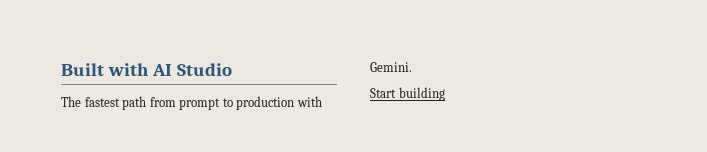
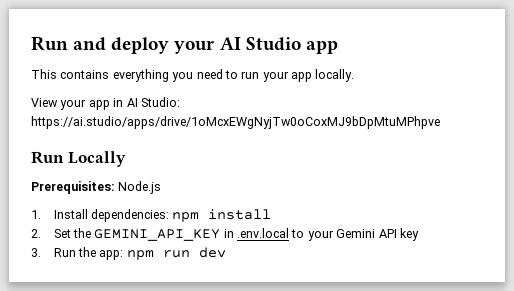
[61,63,232,76] [61,96,322,110] [370,62,412,72] [370,87,445,101] Built with AI Studio // The fastest path from prompt to production with Gemini. // Start building -> [31,36,338,54] [31,69,355,82] [31,97,180,110] [31,116,440,129] [31,151,126,167] [31,181,162,194] [31,209,272,222] [31,228,419,241] [31,247,226,260] Run and deploy your AI Studio app // This contains everything you need to run your app locally. // View your app in AI Studio: https://ai.studio/apps/drive/1oMcxEWgNyjTw0oCoxMJ9bDpMtuMPhpve // Run Locally // Prerequisites: Node.js // 1. Install dependencies: npm install // 2. Set the GEMINI_API_KEY in .env.local to your Gemini API key // 3. Run the app: npm run dev

